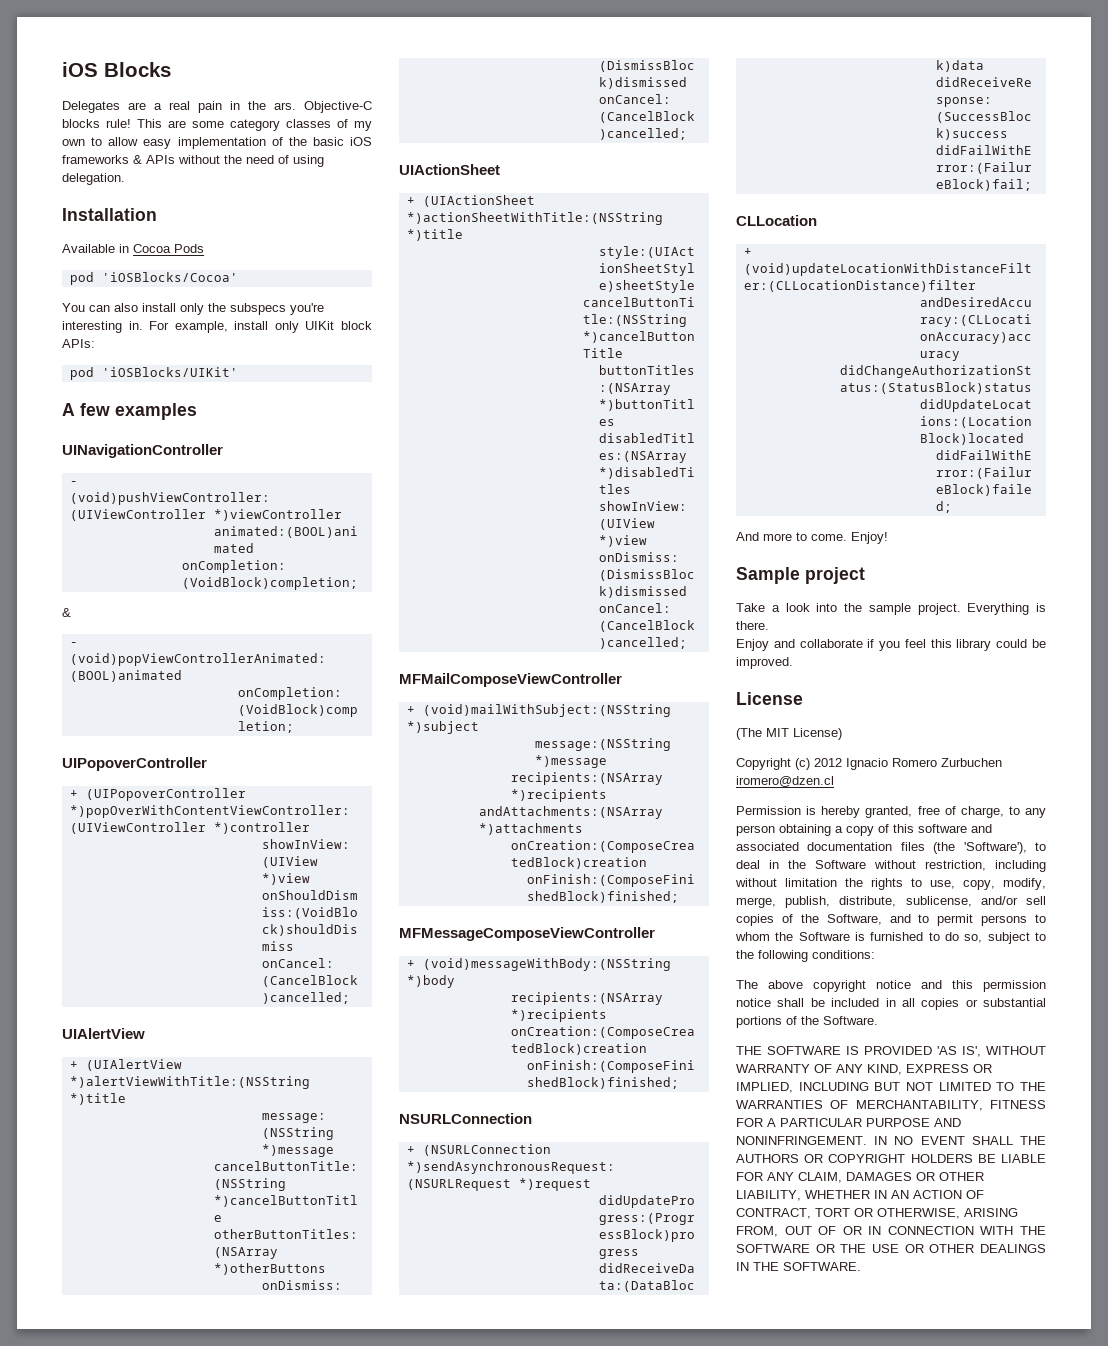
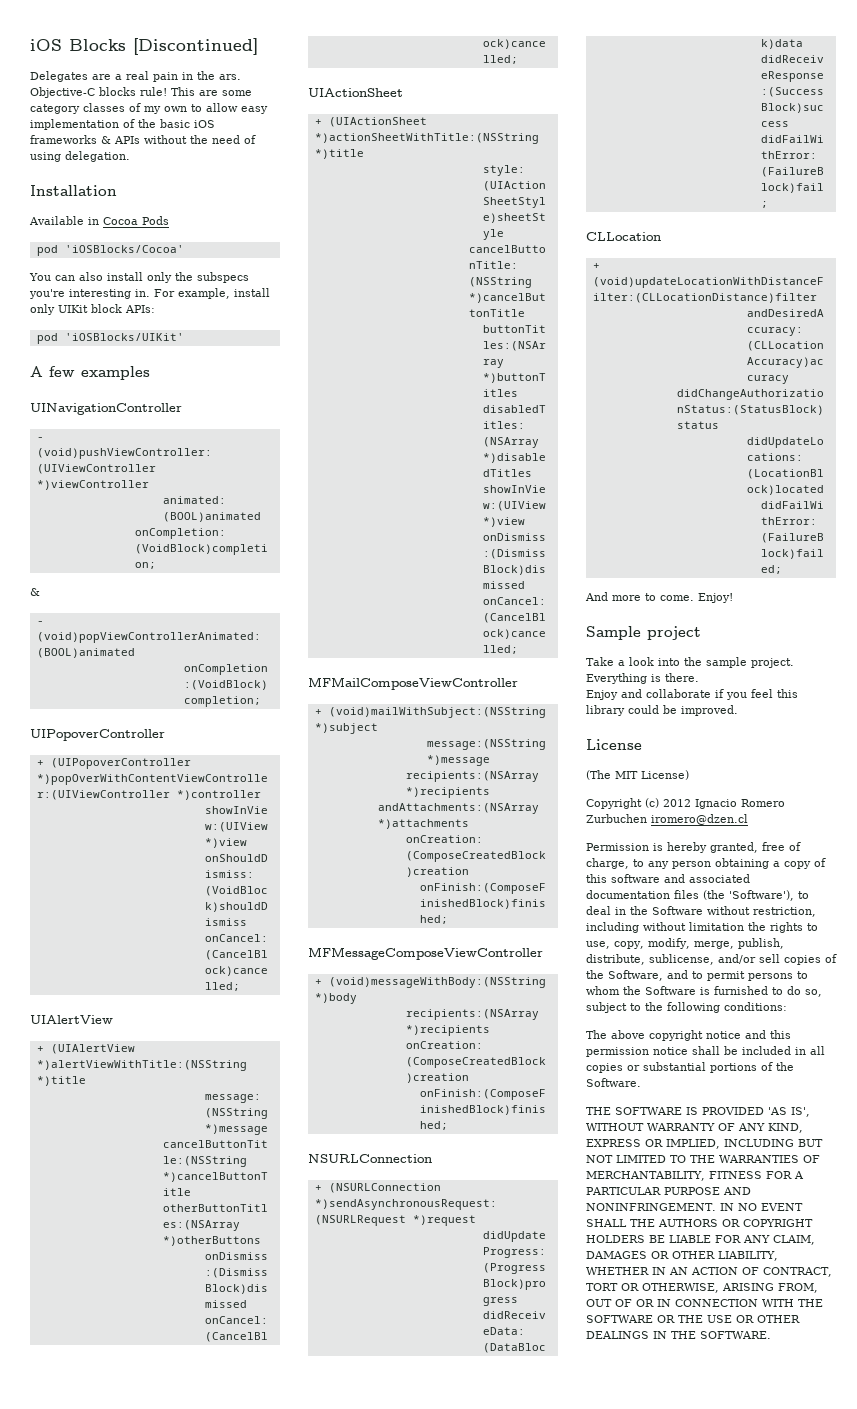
(171, 69) none -> [133,38,258,55] [Discontinued]

